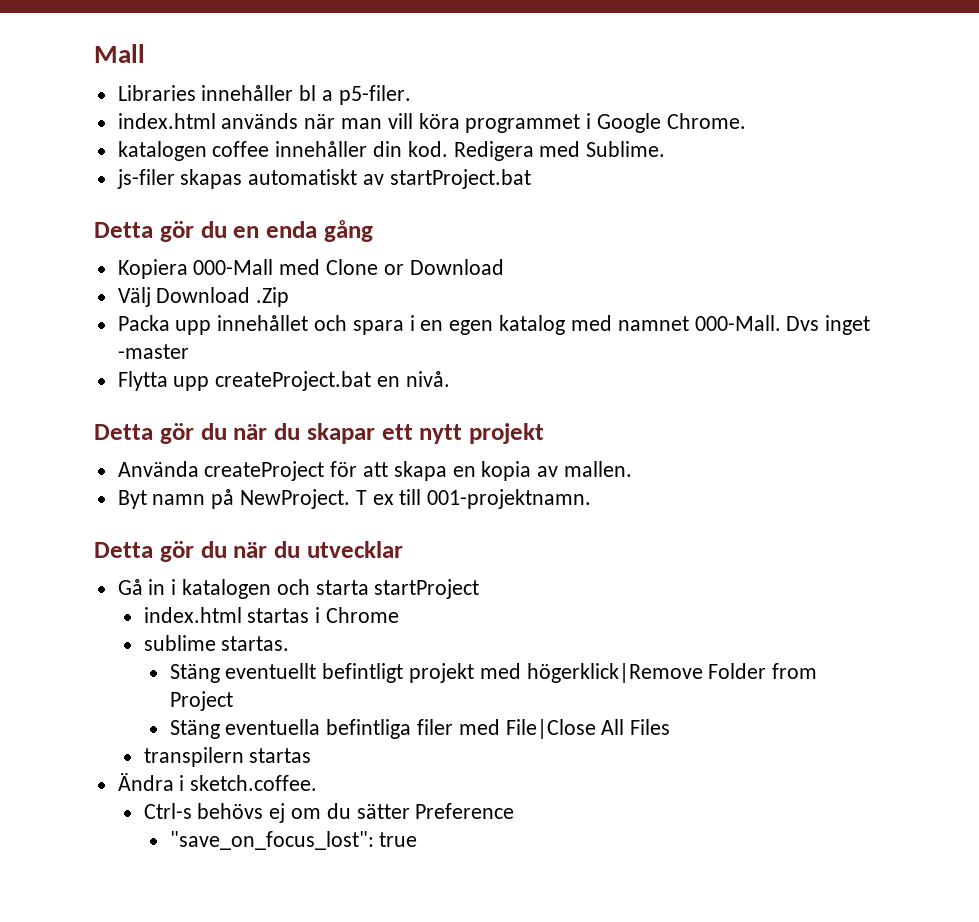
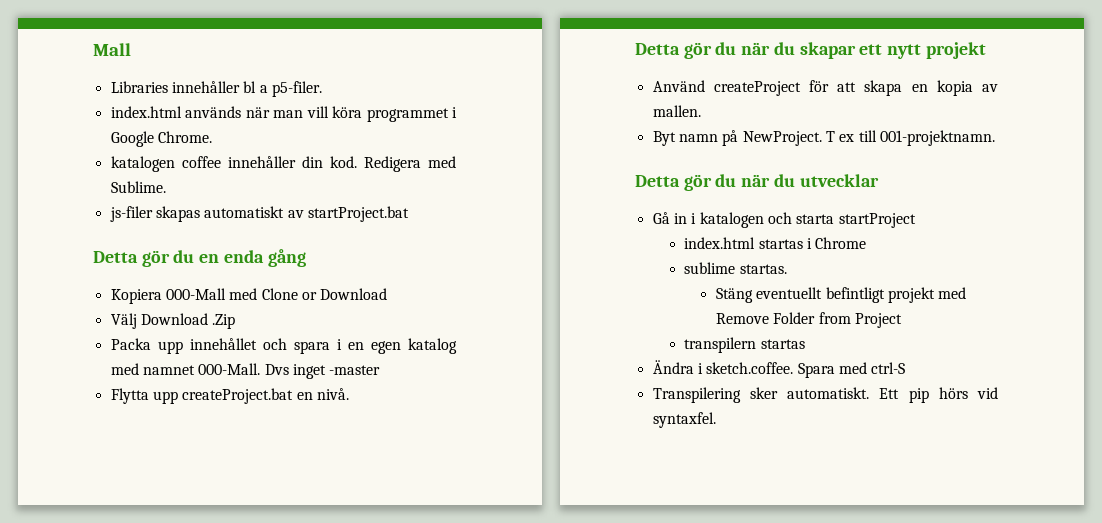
[117,461,199,477] Använda -> [652,80,705,92] Använd
[526,663,703,683] högerklick|Remove -> [715,313,769,324] Remove
[169,719,671,739] // Stäng eventuella befintliga filer med File|Close All Files -> (902, 320) none
[143,803,515,823] [169,831,418,850] // Ctrl-s behövs ej om du sätter Preference // "save_on_focus_lost": true -> [797,362,906,378] [652,387,998,403] [652,412,716,428] Spara med ctrl-S // Transpilering sker automatiskt. Ett pip hörs vid syntaxfel.

